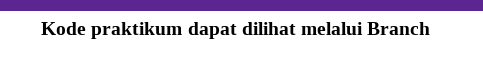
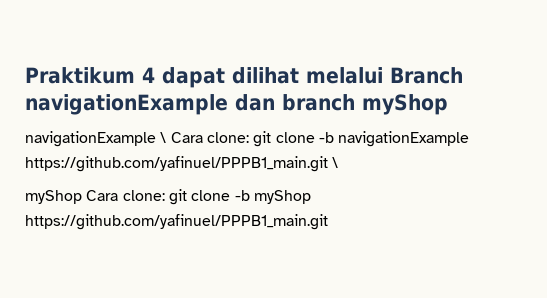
[41,22,183,39] Kode praktikum -> [25,67,155,84] Praktikum 4
(431, 28) none -> [25,94,448,115] [25,131,470,147] [25,156,339,172] [25,189,311,205] [25,214,328,230] navigationExample dan branch myShop // navigationExample \ Cara clone: git clone -b navigationExample https://github.com/yafinuel/PPPB1_main.git \ // myShop Cara clone: git clone -b myShop https://github.com/yafinuel/PPPB1_main.git

